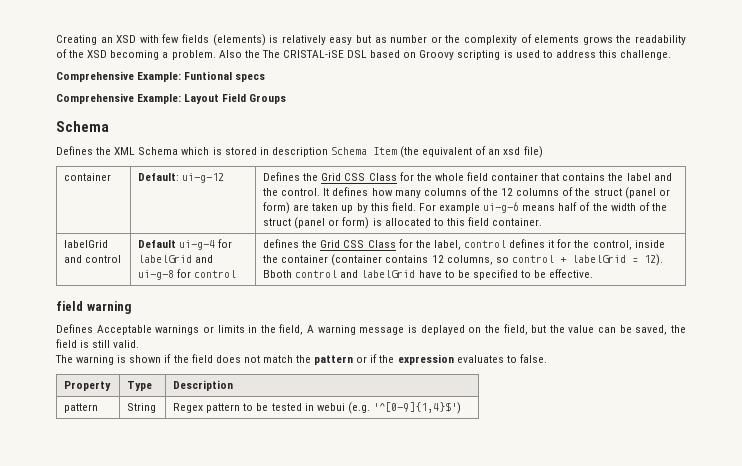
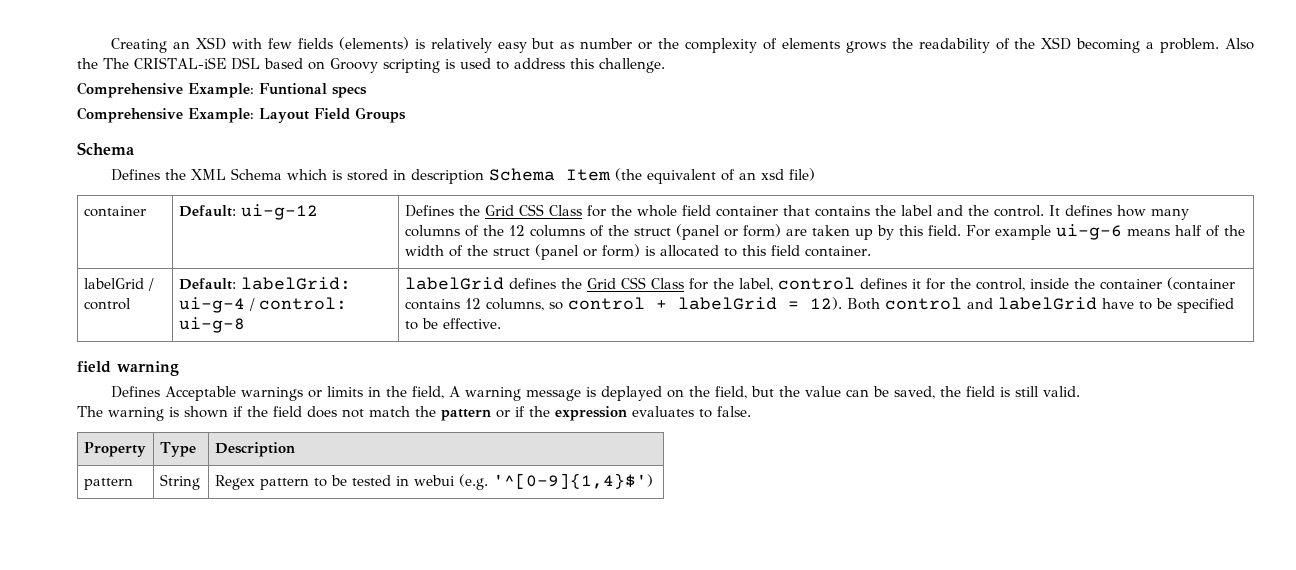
[64,255,122,263] [138,239,233,250] [138,255,214,263] [138,269,237,280] and control | Default ui-g-4 for labelGrid and ui-g-8 for control | -> [147,278,154,291] [83,298,131,310] [178,277,351,290] [178,297,347,313] [178,317,245,333] [404,277,504,290] / control | Default: labelGrid: ui-g-4 / control: ui-g-8 | labelGrid
[263,270,293,278] Bboth -> [846,298,880,310] Both

